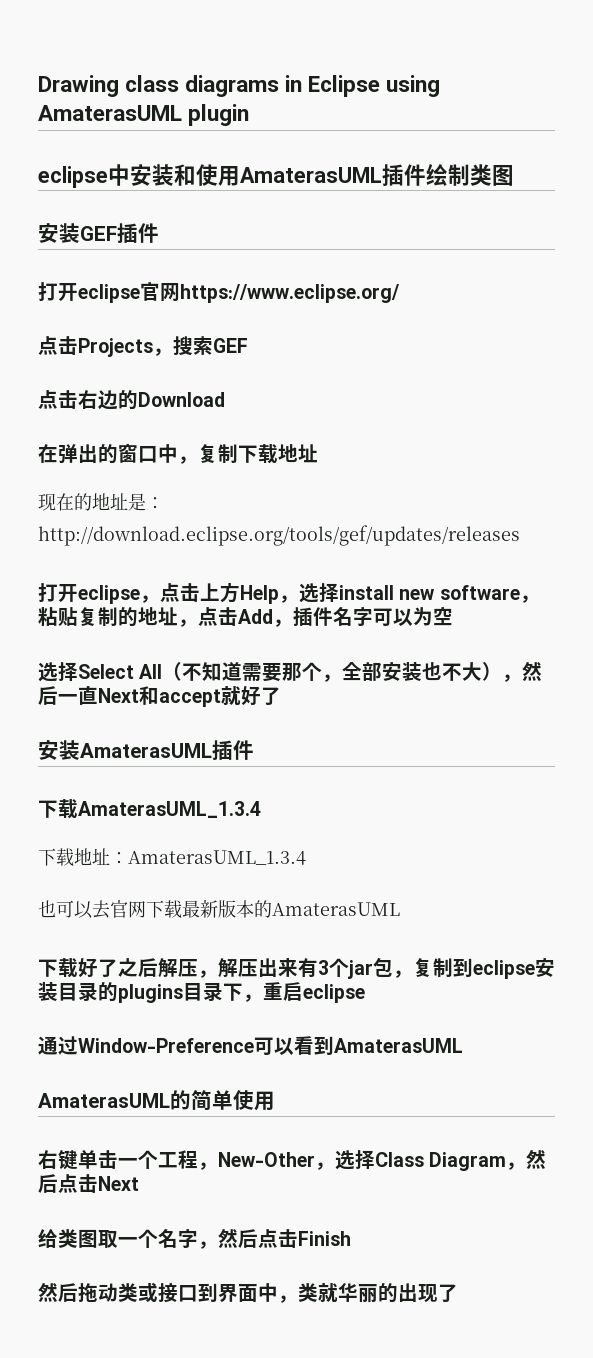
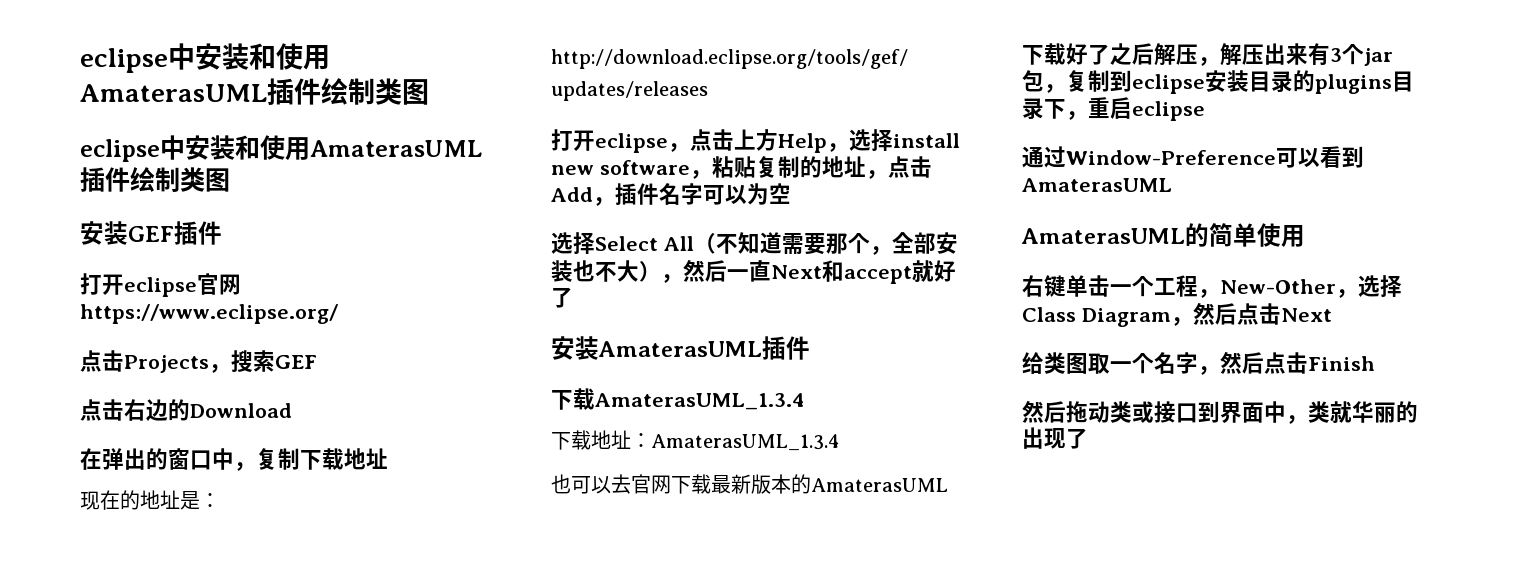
[38,75,441,97] [38,104,250,126] Drawing class diagrams in Eclipse using AmaterasUML plugin -> [80,43,330,73] [80,78,429,105] eclipse中安装和使用AmaterasUML插件绘制类图

